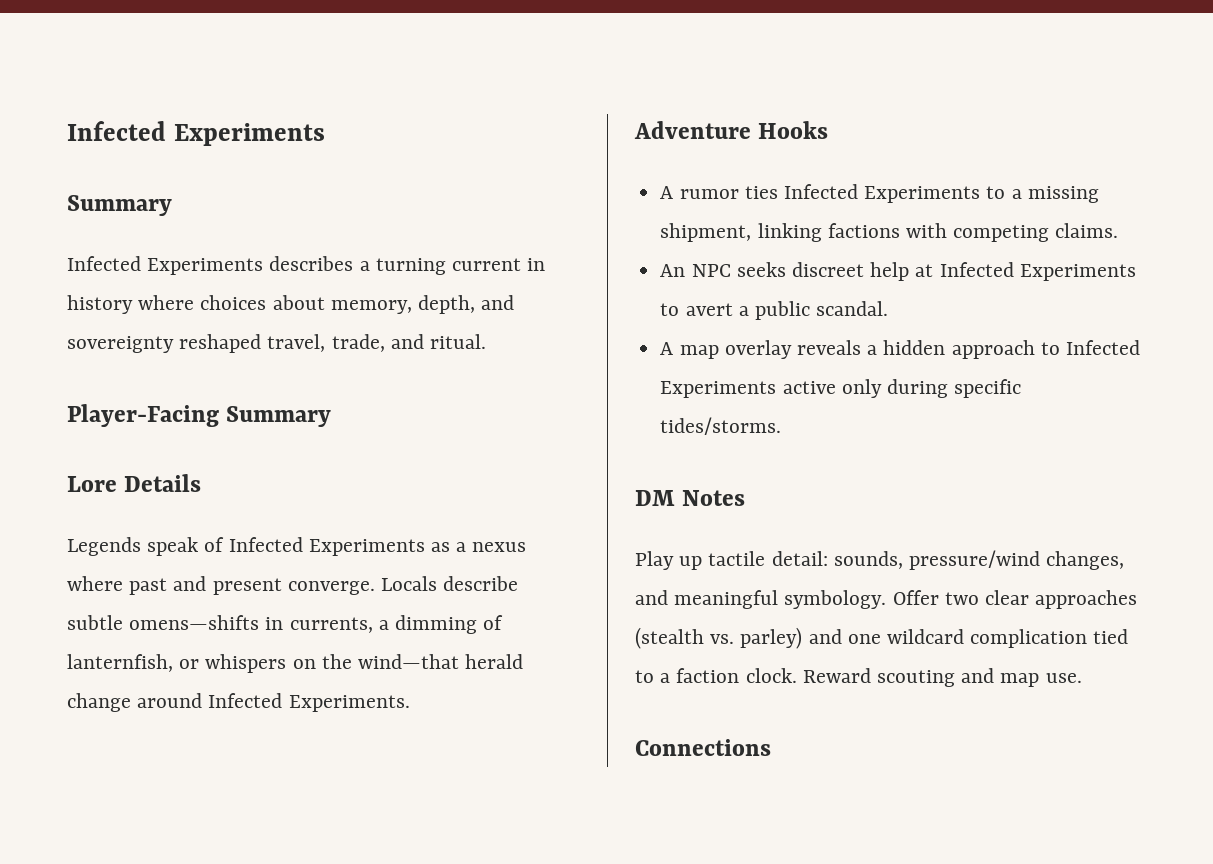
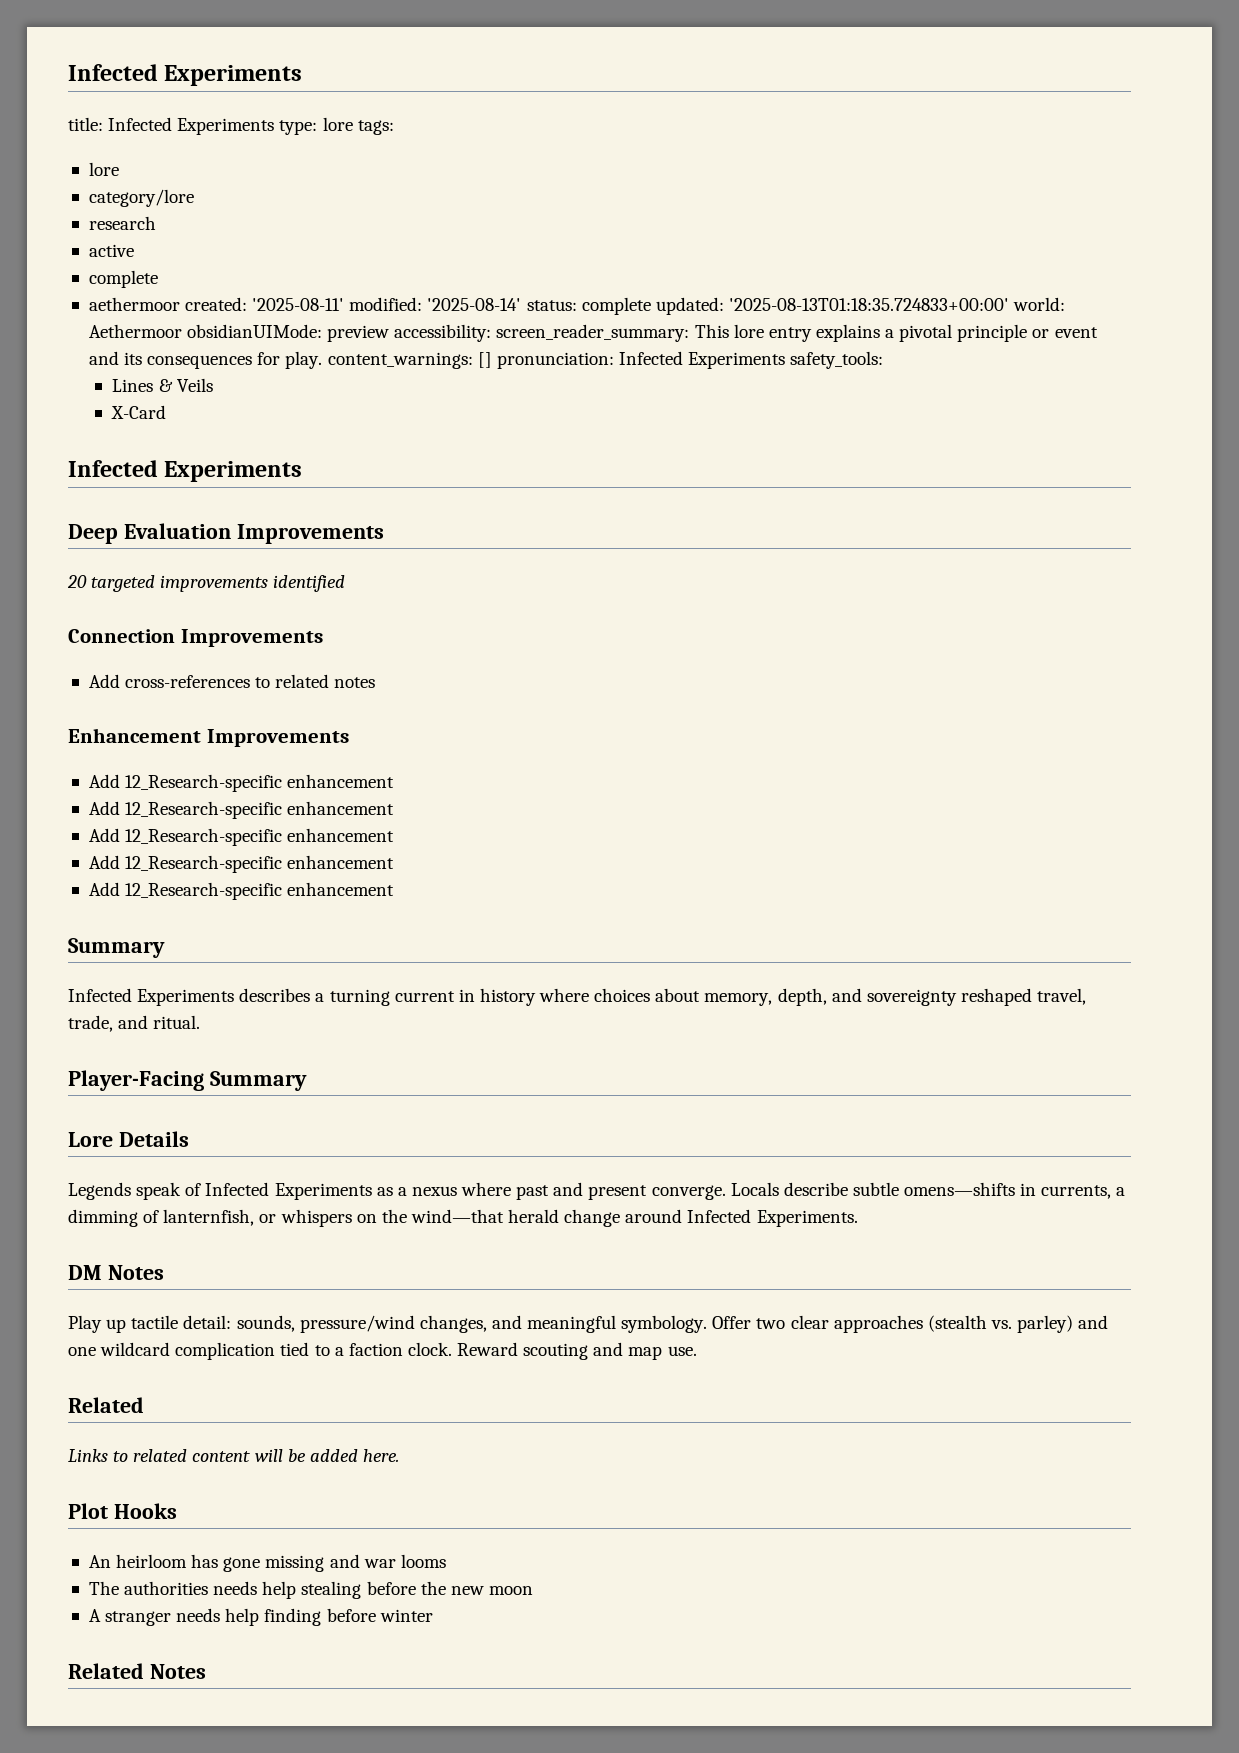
[67,121,325,146] Infected Experiments -> [68,64,303,86] [68,117,394,135] [88,162,119,176] [88,189,194,207] [88,216,156,230] [88,244,134,257] [88,270,158,288] [88,297,1066,315] [88,324,1098,342] [88,351,884,369] [112,378,213,392] [111,405,167,419] [68,460,303,482] [68,523,384,544] [67,575,346,592] [68,629,323,647] [88,674,376,688] [68,728,349,747] [88,774,395,792] [88,801,395,819] [88,828,395,846] [88,855,395,873] [88,882,395,900] Infected Experiments // title: Infected Experiments type: lore tags: // lore // category/lore // research // active // complete // aethermoor created: '2025-08-11' modified: '2025-08-14' status: complete updated: '2025-08-13T01:18:35.724833+00:00' world: Aethermoor obsidianUIMode: preview accessibility: screen_reader_summary: This lore entry explains a pivotal principle or event and its consequences for play. content_warnings: [] pronunciation: Infected Experiments safety_tools: // Lines & Veils // X-Card // Infected Experiments // Deep Evaluation Improvements // 20 targeted improvements identified // Connection Improvements // Add cross-references to related notes // Enhancement Improvements // Add 12_Research-specific enhancement // Add 12_Research-specific enhancement // Add 12_Research-specific enhancement // Add 12_Research-specific enhancement // Add 12_Research-specific enhancement
[634,121,829,139] [660,184,1099,203] [660,223,1119,242] [660,262,1136,281] [660,301,889,320] [660,340,1140,359] [660,379,1022,398] [660,417,782,435] // Adventure Hooks // A rumor ties Infected Experiments to a missing shipment, linking factions with competing claims. // An NPC seeks discreet help at Infected Experiments to avert a public scandal. // A map overlay reveals a hidden approach to Infected Experiments active only during specific tides/storms. -> (858, 1218) none
[635,739,771,756] Connections -> [68,1397,144,1413] [68,1449,399,1462] [68,1503,177,1519] [88,1554,446,1572] [88,1581,533,1599] [88,1608,433,1626] [68,1663,206,1679] Related // Links to related content will be added here. // Plot Hooks // An heirloom has gone missing and war looms // The authorities needs help stealing before the new moon // A stranger needs help finding before winter // Related Notes

